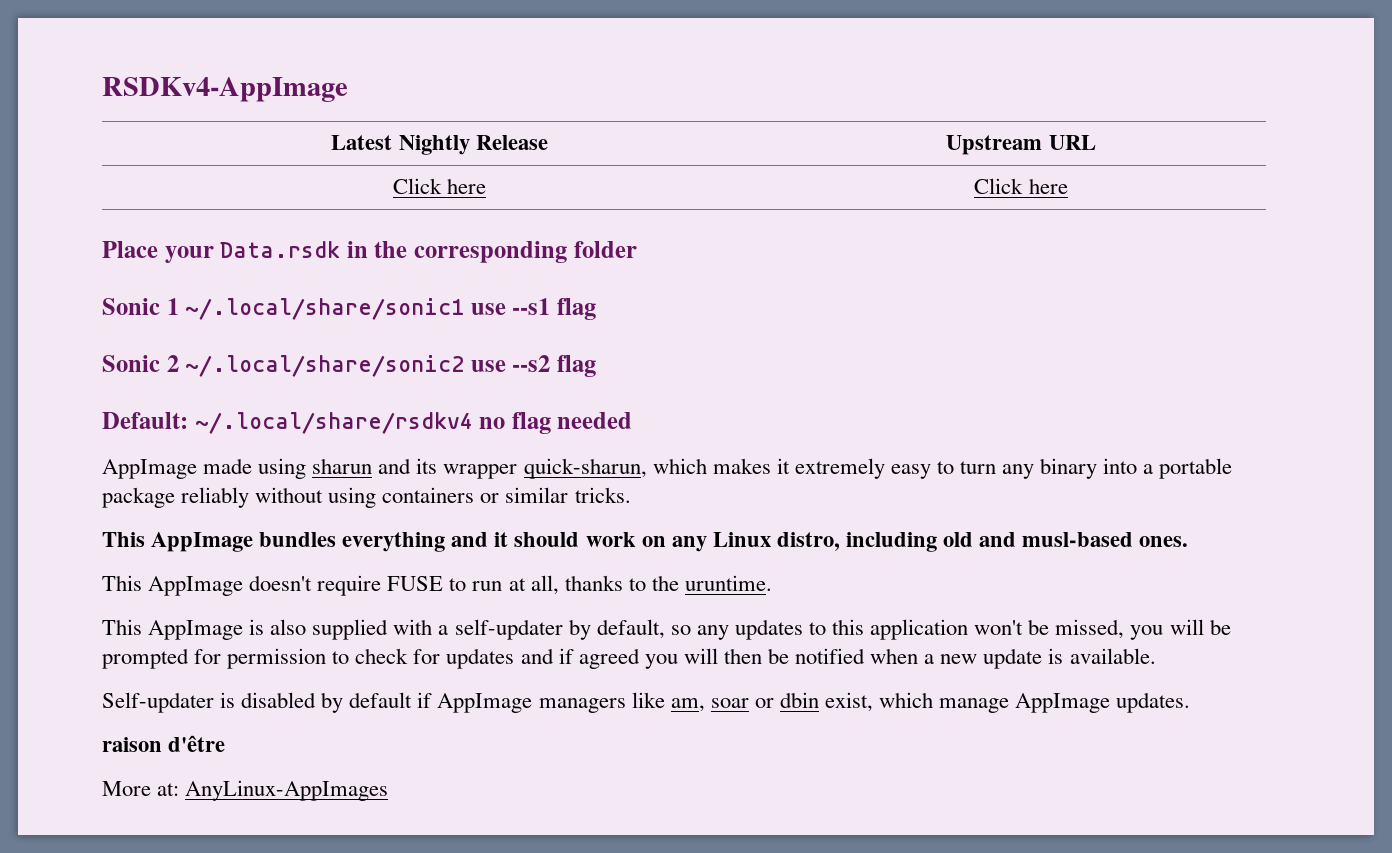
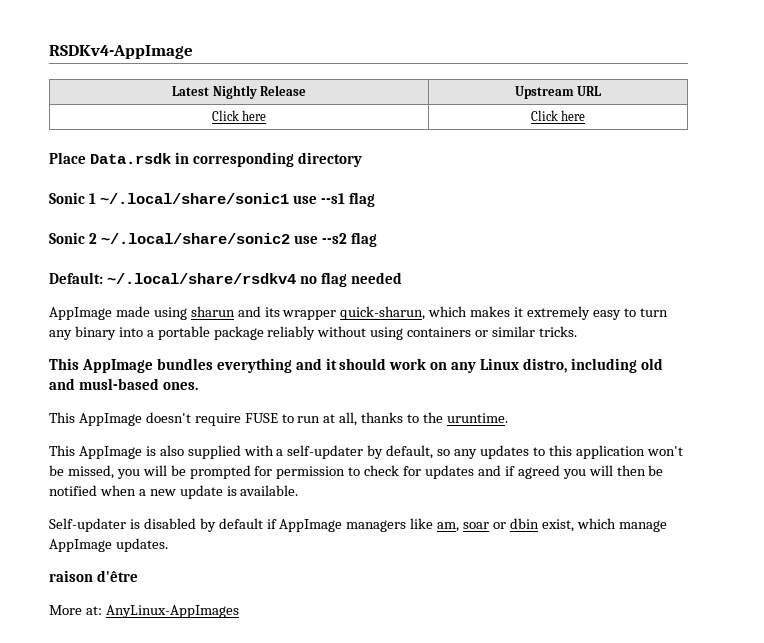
[164,246,214,263] your -> (86, 158) none
[374,241,637,263] the corresponding folder -> [193,152,363,167] corresponding directory

